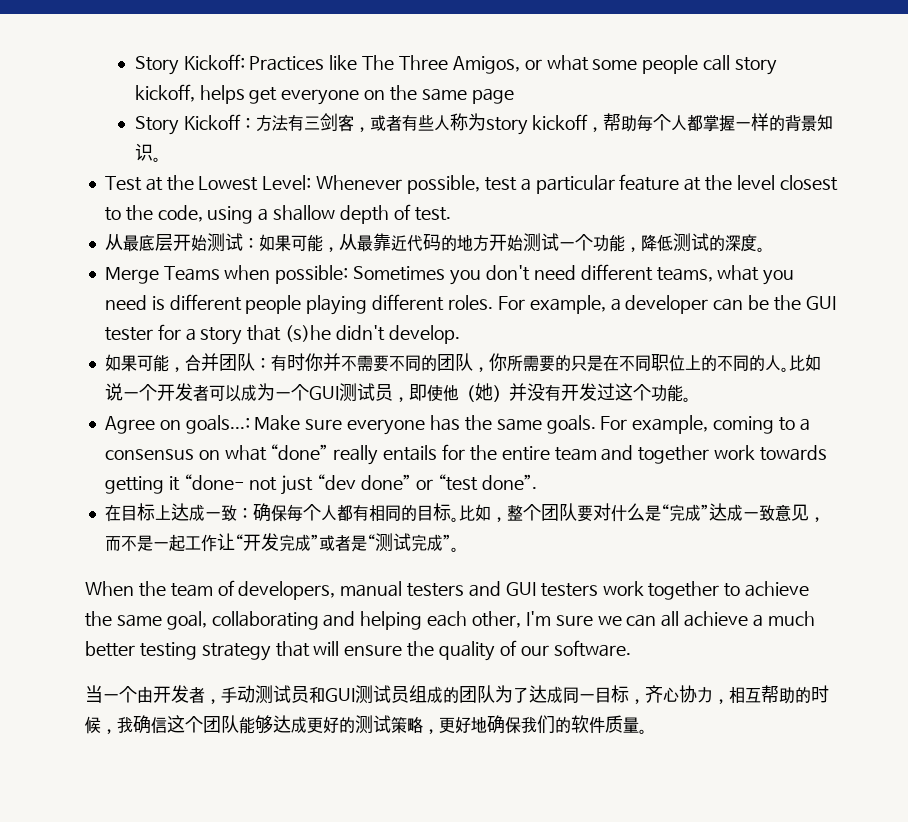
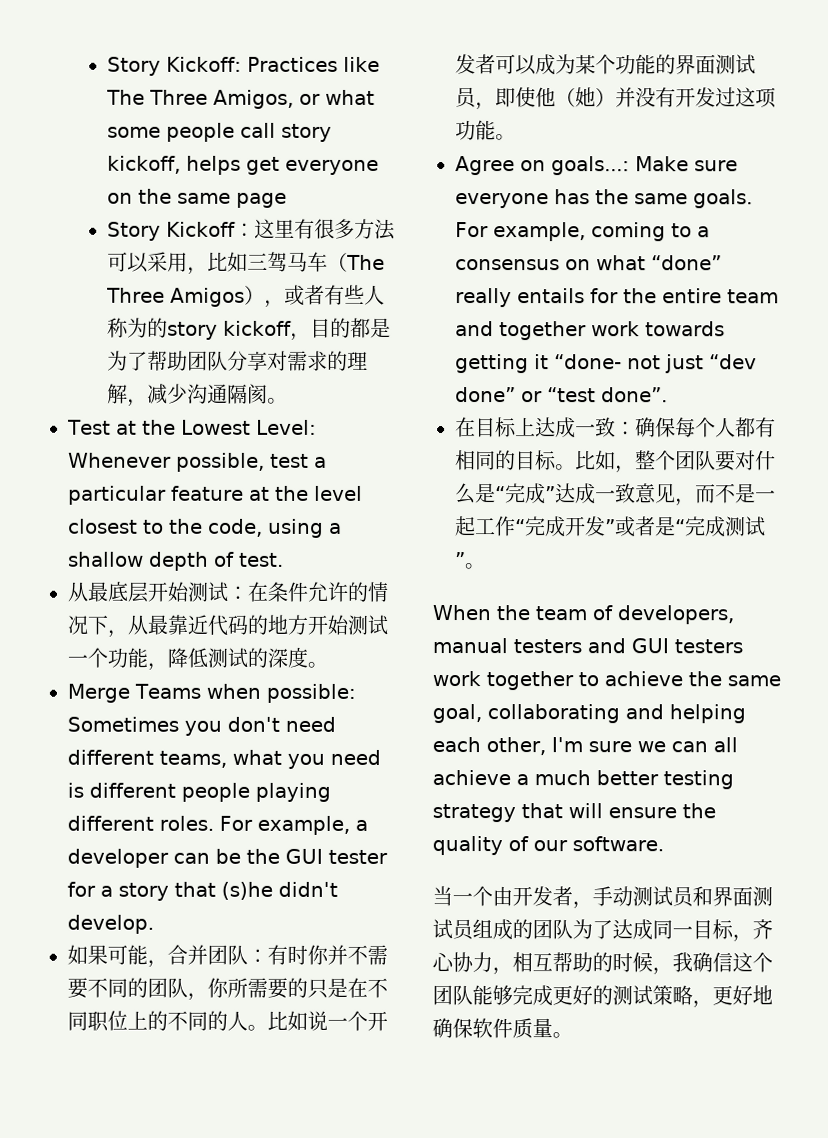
[255,113,354,132] 方法有三剑客 -> [254,218,397,240] [107,251,386,275] [106,285,266,307] 这里有很多方法可以采用，比如三驾马车（The Three Amigos）
(486, 122) none -> [147,317,169,338] 的
[603,113,834,132] [134,143,153,161] 帮助每个人都掌握一样的背景知识 -> [310,317,392,338] [107,350,369,371] [107,383,269,407] 目的都是为了帮助团队分享对需求的理解，减少沟通隔阂
[258,234,323,252] 如果可能 -> [247,581,388,602] [67,614,108,635] 在条件允许的情况下
[274,384,339,401] 一个GUI -> [575,54,716,75] 某个功能的界面
[632,384,651,401] 个 -> [755,87,777,109] 项
[216,533,311,552] 让“开发完成 -> [515,516,606,538] “完成开发
[374,533,443,552] 测试完成 -> [685,516,766,538] 完成测试
[325,688,355,702] GUI -> [712,886,753,907] 界面
[273,715,291,733] 达 -> [512,985,533,1006] 完
[521,715,571,734] 我们的 -> (473, 1028) none

